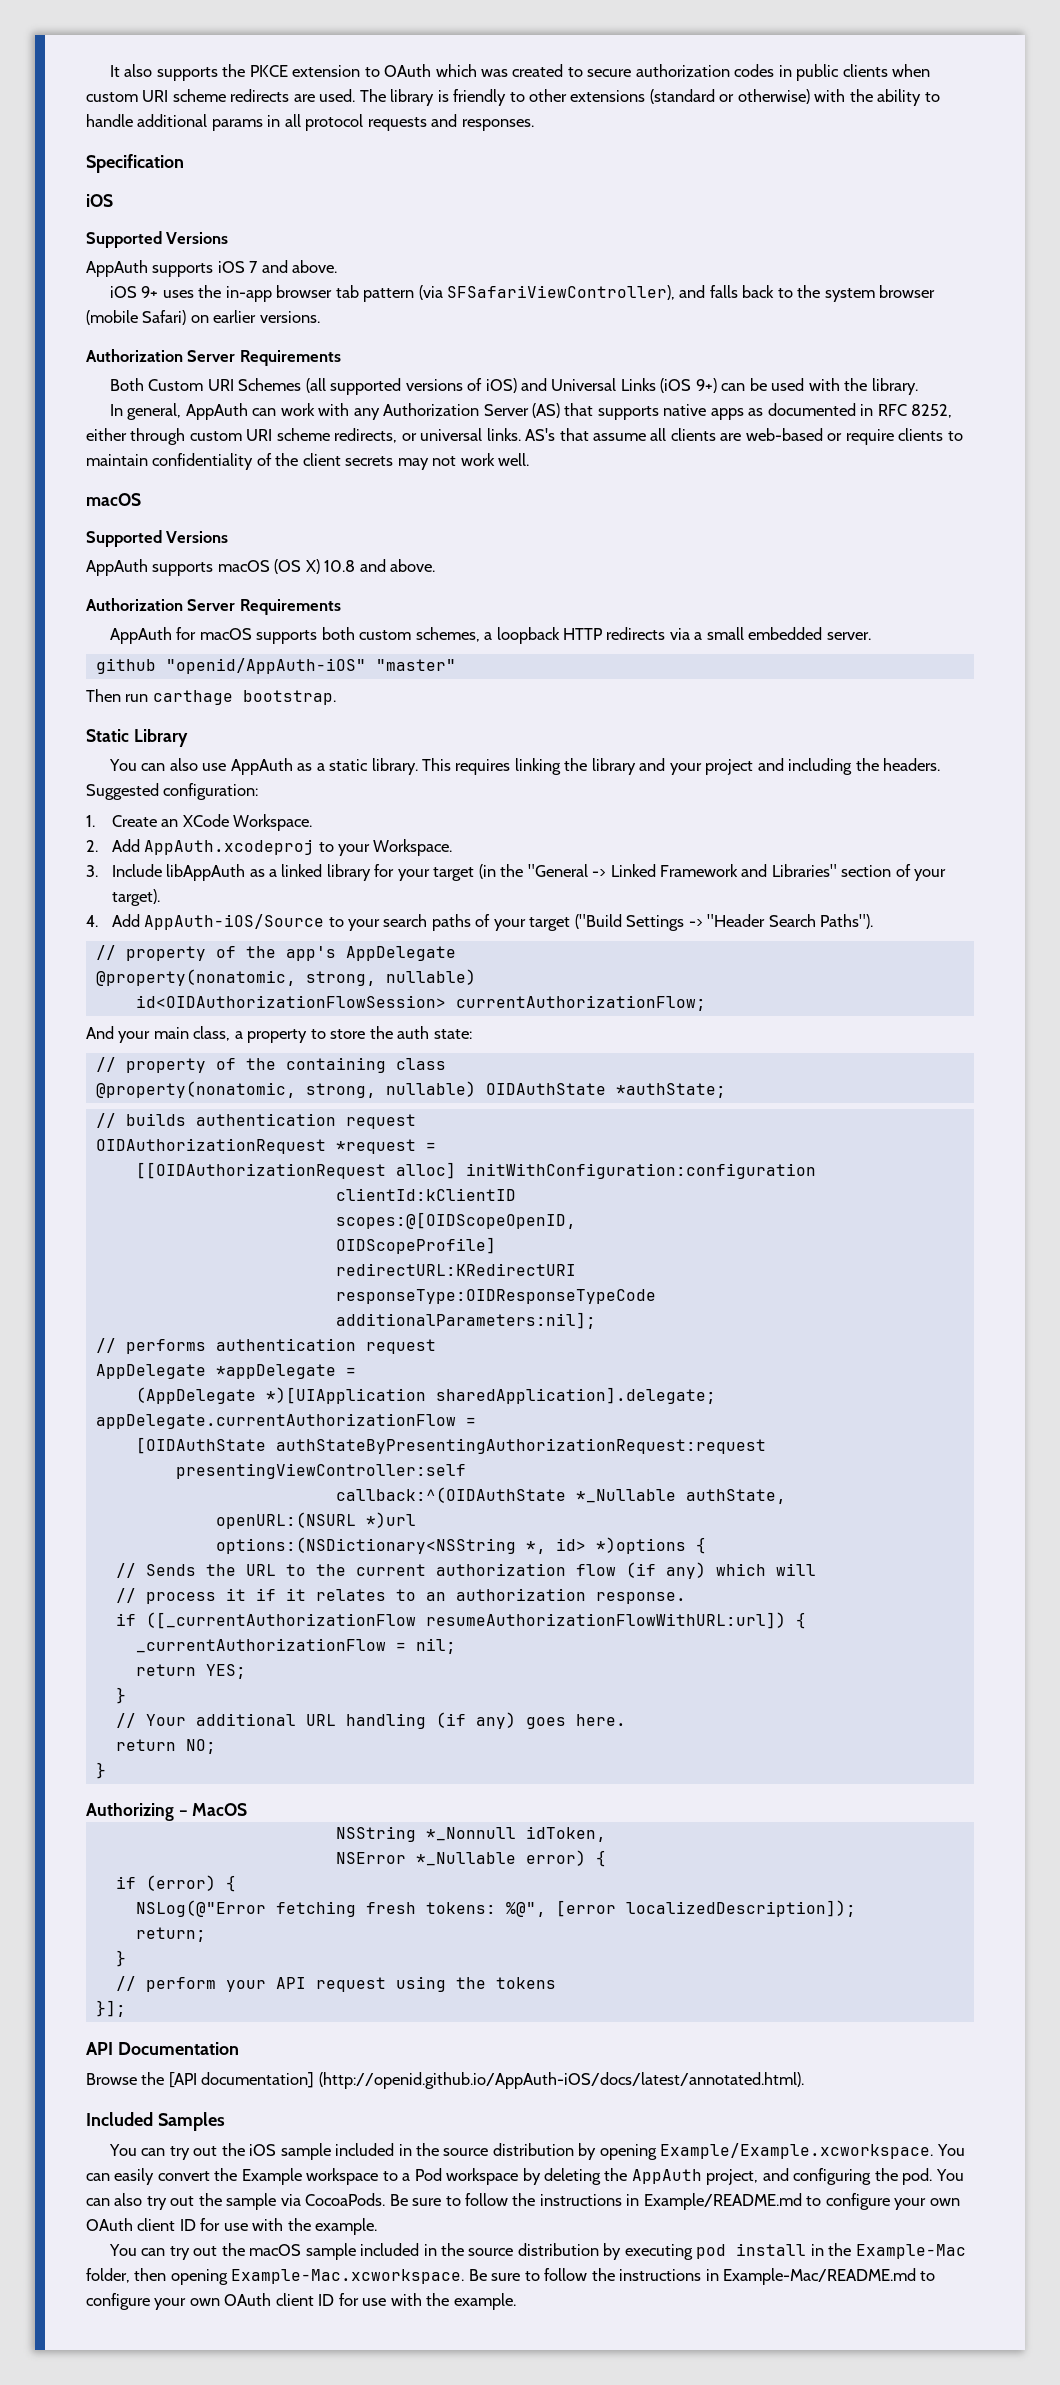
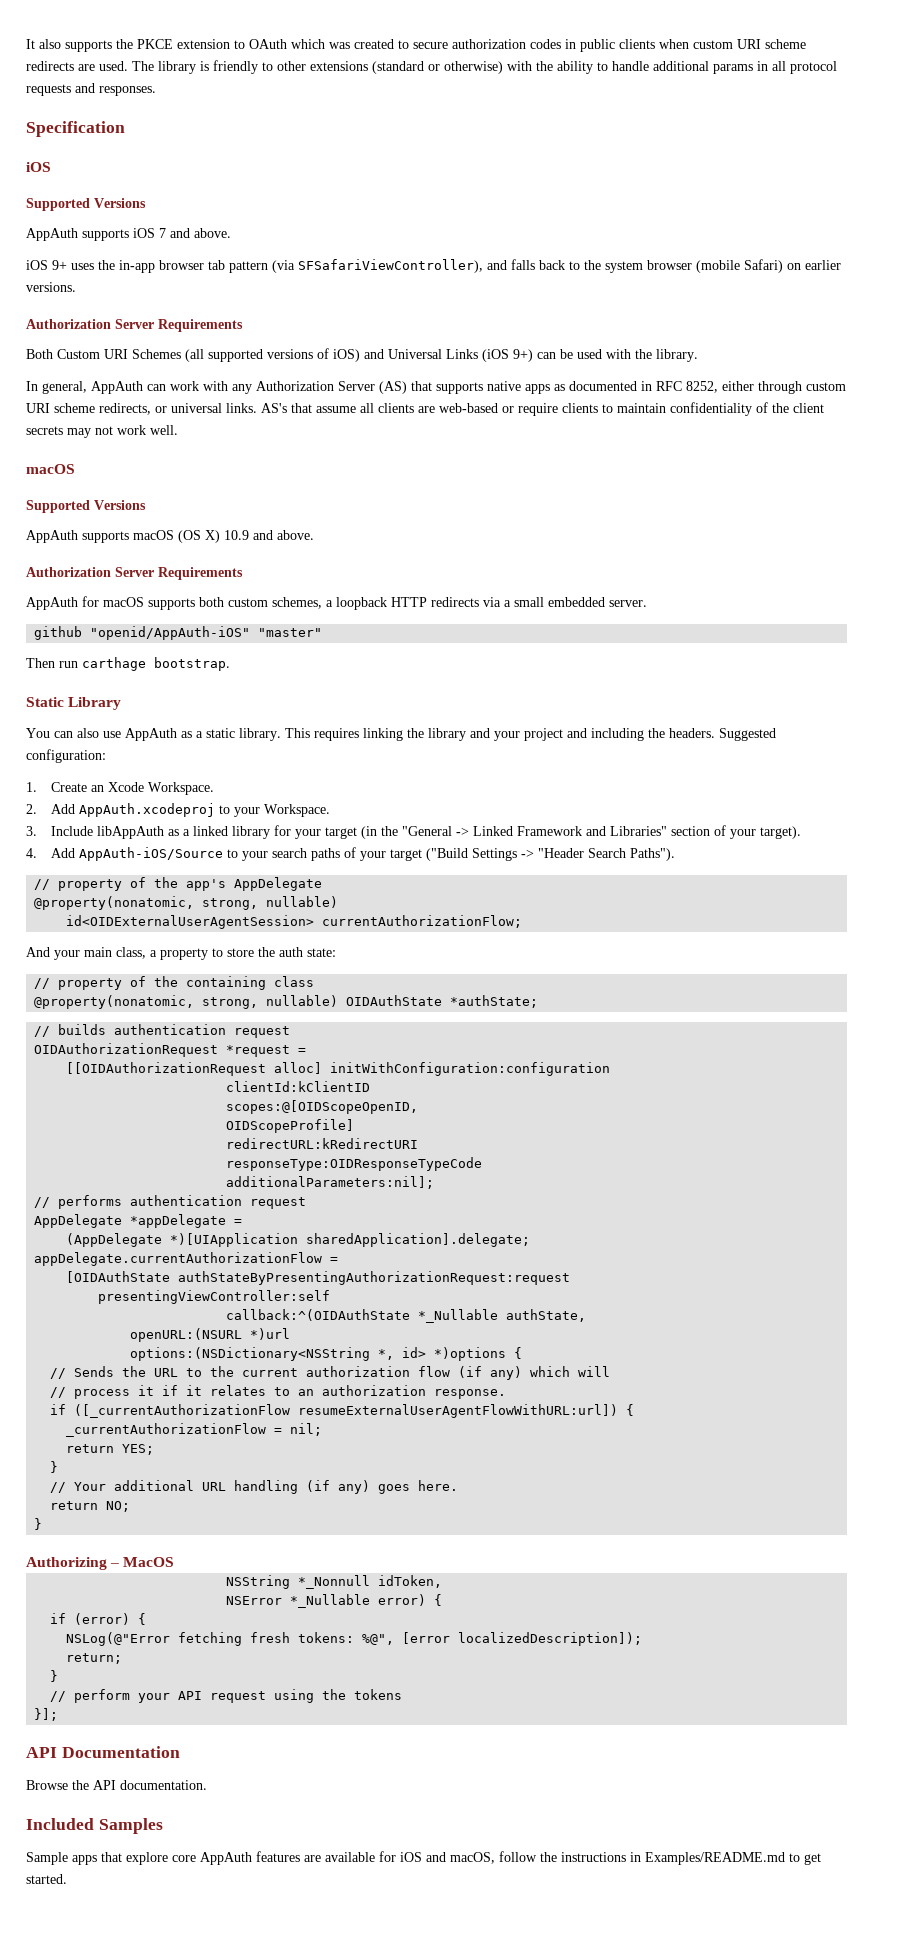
[324,560,356,572] 10.8 -> [224,530,249,540] 10.9
[182,814,229,827] XCode -> [108,782,145,792] Xcode
[135,995,446,1008] id<OIDAuthorizationFlowSession> -> [66,915,315,929] id<OIDExternalUserAgentSession>
[335,1263,576,1276] redirectURL:KRedirectURI -> [226,1138,419,1149] redirectURL:kRedirectURI
[425,1612,786,1629] resumeAuthorizationFlowWithURL:url]) -> [298,1404,619,1418] resumeExternalUserAgentFlowWithURL:url])
[168,2072,804,2089] [API documentation] (http://openid.github.io/AppAuth-iOS/docs/latest/annotated.html). -> [93,1780,207,1790] API documentation.
[108,2143,965,2160] [86,2168,964,2185] [86,2193,960,2210] [86,2218,378,2235] [108,2243,966,2260] [86,2268,936,2285] [86,2293,516,2310] You can try out the iOS sample included in the source distribution by opening Example/Example.xcworkspace. You can easily convert the Example workspace to a Pod workspace by deleting the AppAuth project, and configuring the pod. You can also try out the sample via CocoaPods. Be sure to follow the instructions in Example/README.md to configure your own OAuth client ID for use with the example. // You can try out the macOS sample included in the source distribution by executing pod install in the Example-Mac folder, then opening Example-Mac.xcworkspace. Be sure to follow the instructions in Example-Mac/README.md to configure your own OAuth client ID for use with the example. -> [26,1851,821,1865] [26,1874,67,1884] Sample apps that explore core AppAuth features are available for iOS and macOS, follow the instructions in Examples/README.md to get started.

